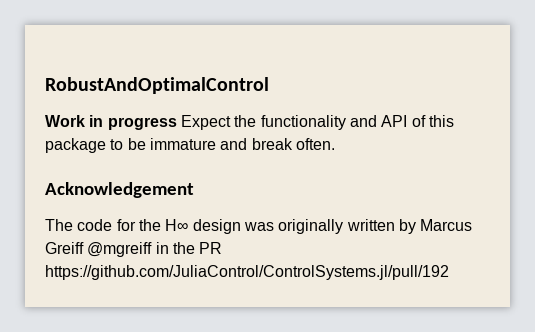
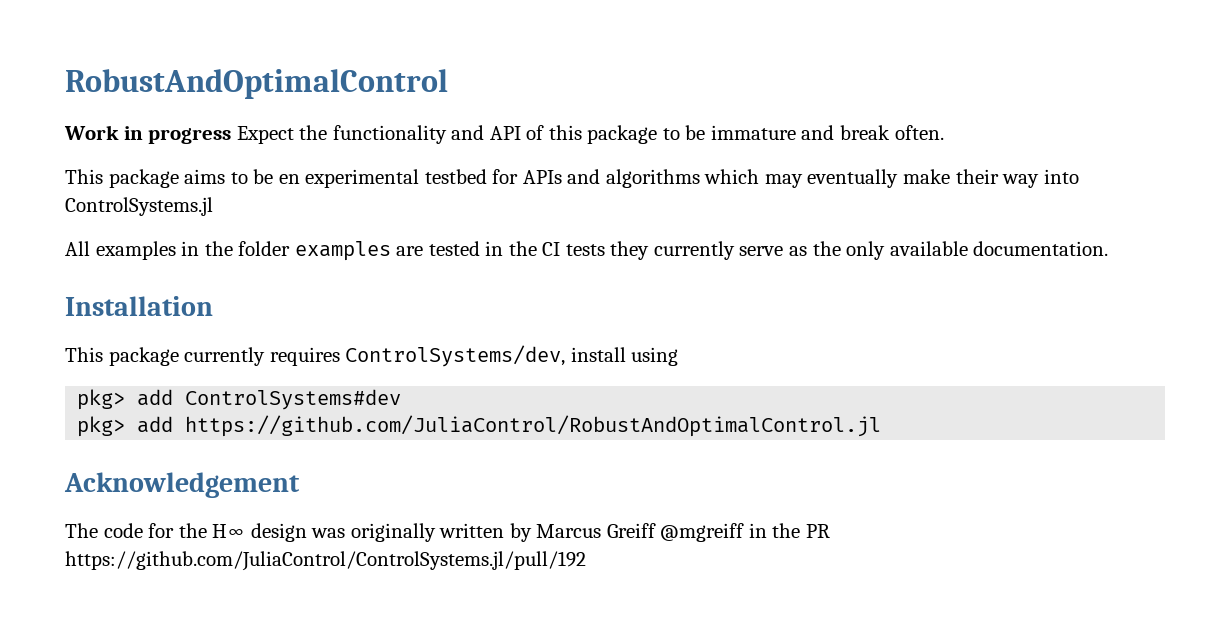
(335, 144) none -> [65,169,1079,188] [65,197,213,216] [65,241,1109,261] [65,296,213,316] [65,345,679,367] [77,389,402,410] [77,415,882,437] // This package aims to be en experimental testbed for APIs and algorithms which may eventually make their way into ControlSystems.jl // All examples in the folder examples are tested in the CI tests they currently serve as the only available documentation. // Installation // This package currently requires ControlSystems/dev, install using // pkg> add ControlSystems#dev // pkg> add https://github.com/JuliaControl/RobustAndOptimalControl.jl

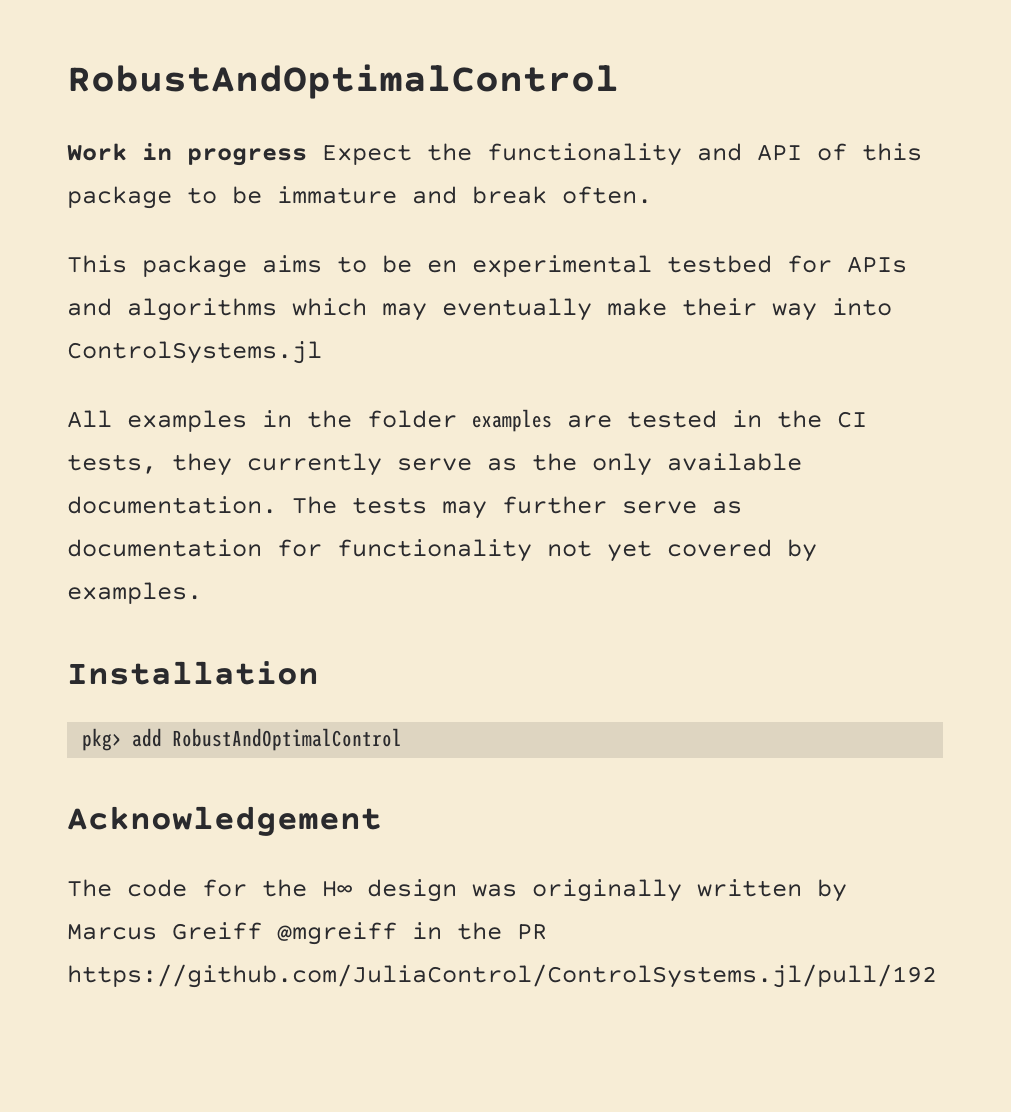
[565,244,605,256] tests -> [67,454,157,474] tests,
[65,296,213,316] [65,345,679,367] [77,389,402,410] [77,415,882,437] // Installation // This package currently requires ControlSystems/dev, install using // pkg> add ControlSystems#dev // pkg> add https://github.com/JuliaControl/RobustAndOptimalControl.jl -> [292,496,742,519] [67,539,817,562] [67,582,202,604] [67,661,319,685] [82,728,403,751] The tests may further serve as documentation for functionality not yet covered by examples. // Installation // pkg> add RobustAndOptimalControl

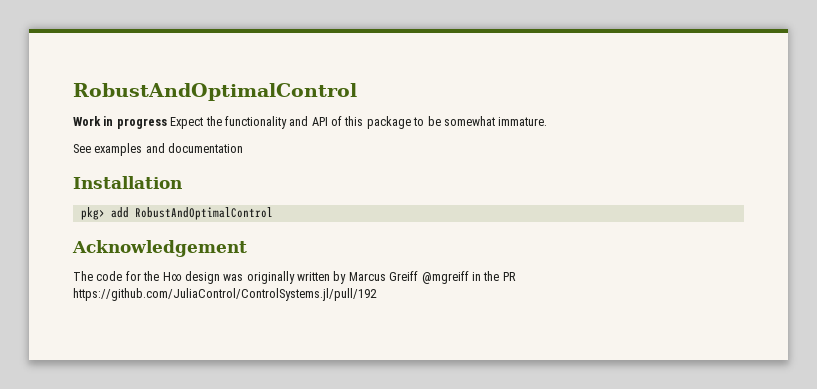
[277,186,652,204] [67,255,907,278] [67,298,892,321] [67,341,322,364] [67,409,867,432] [67,453,802,476] [67,496,742,519] [67,539,817,562] [67,582,202,604] immature and break often. // This package aims to be en experimental testbed for APIs and algorithms which may eventually make their way into ControlSystems.jl // All examples in the folder examples are tested in the CI tests, they currently serve as the only available documentation. The tests may further serve as documentation for functionality not yet covered by examples. -> [443,116,548,126] [73,143,244,156] somewhat immature. // See examples and documentation

